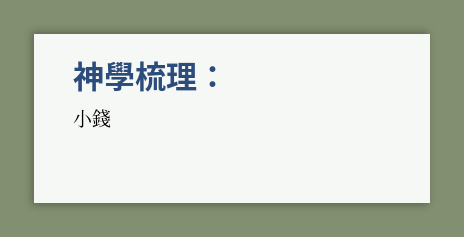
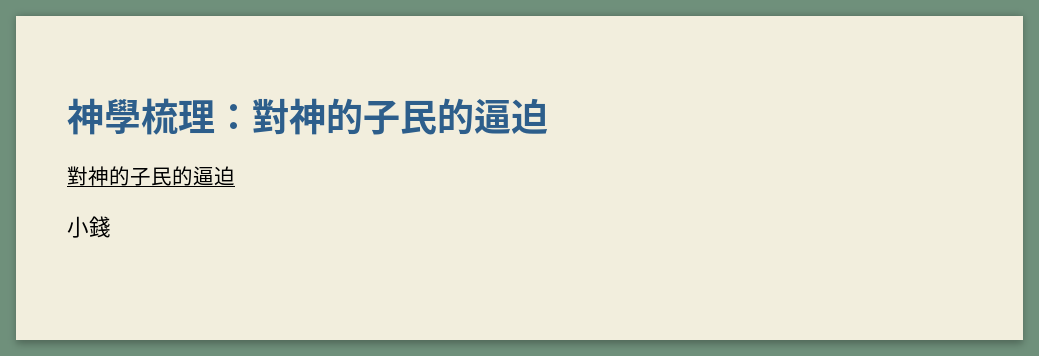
(228, 77) none -> [252,98,548,135] [67,166,235,186] 對神的子民的逼迫 // 對神的子民的逼迫

